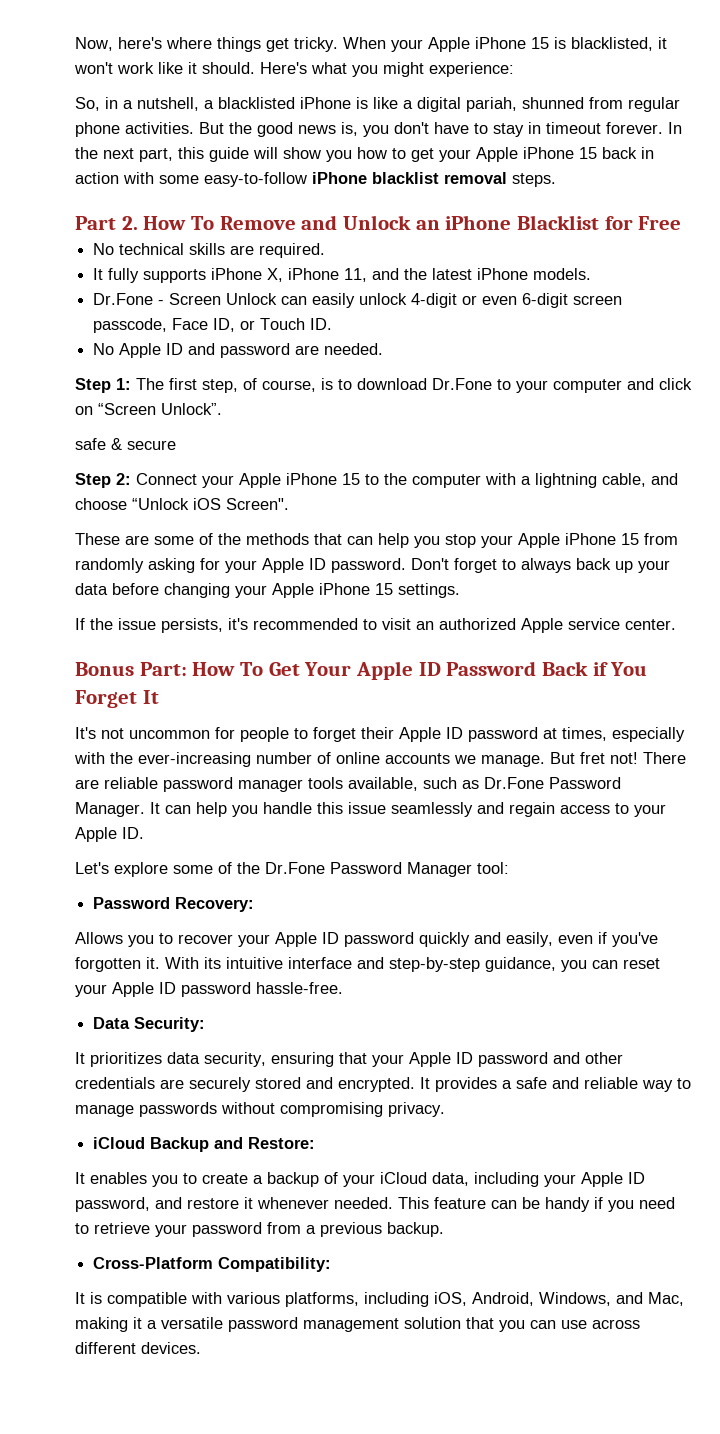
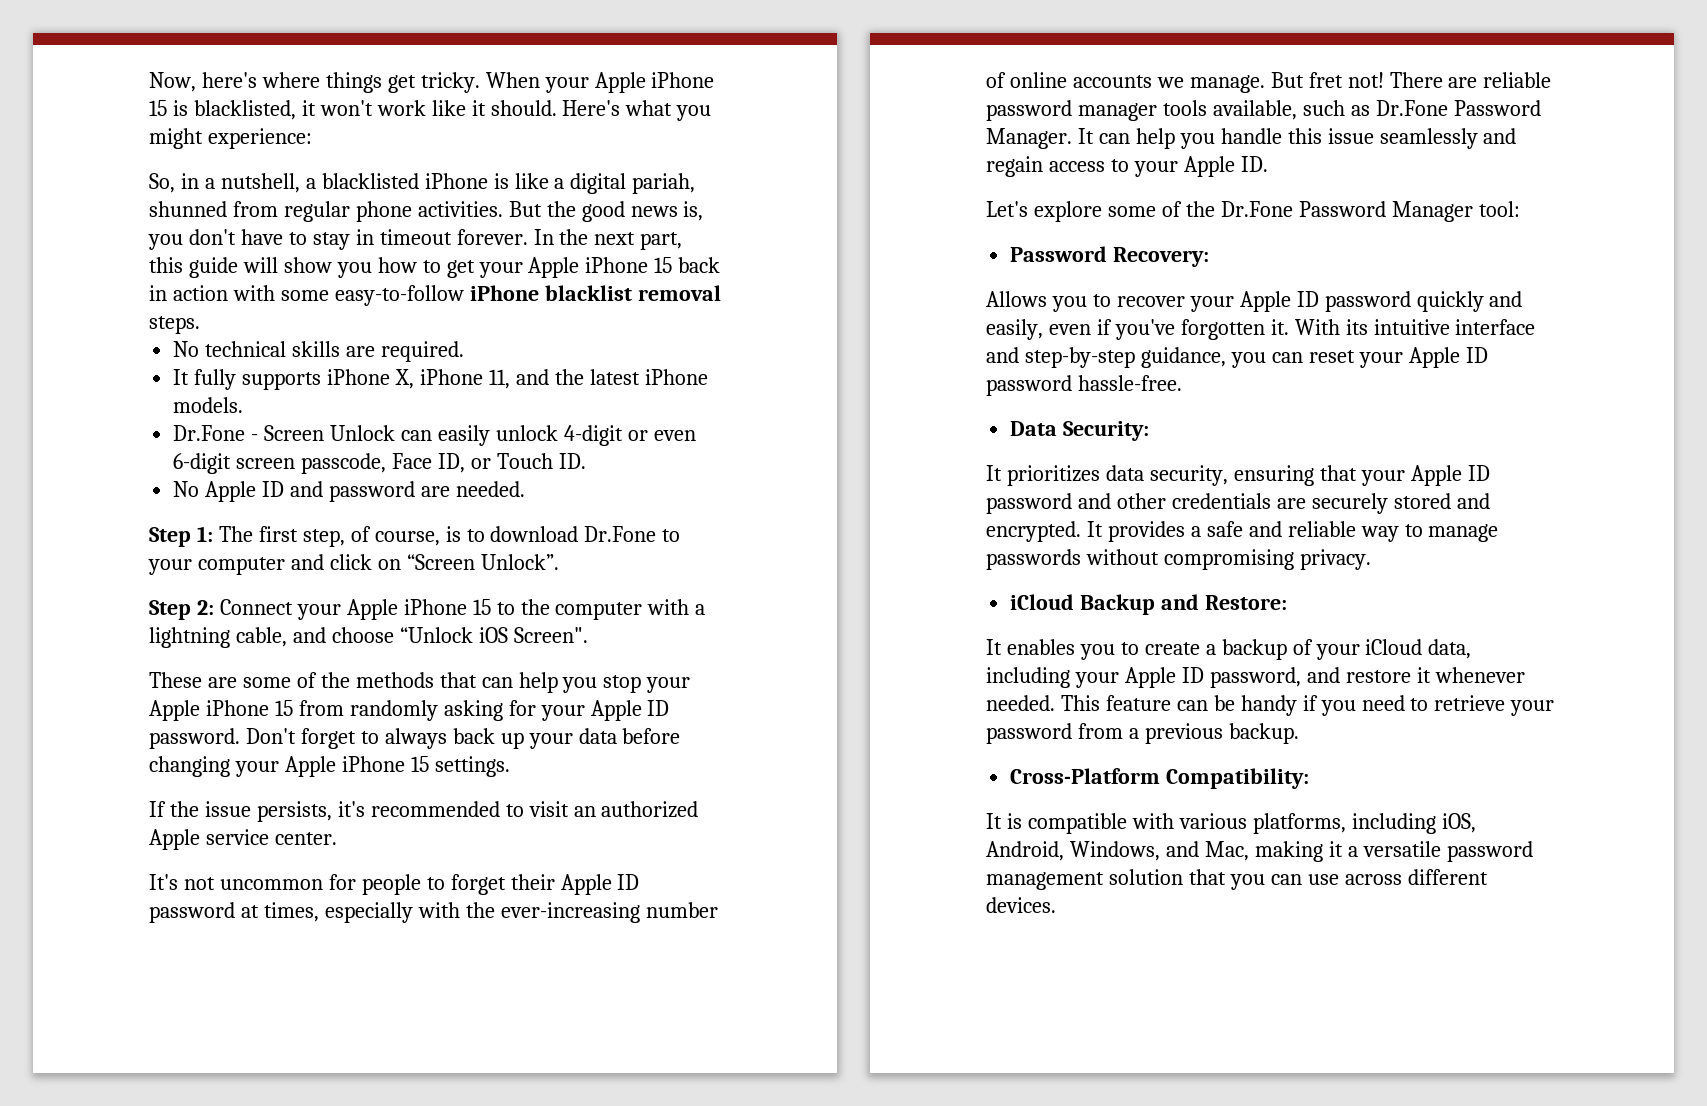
[75,215,682,230] // Part 2. How To Remove and Unlock an iPhone Blacklist for Free -> (200, 325) none
[75,438,176,450] // safe & secure -> (559, 562) none
[75,661,648,680] [75,690,159,708] // Bonus Part: How To Get Your Apple ID Password Back if You Forget It -> (337, 838) none

